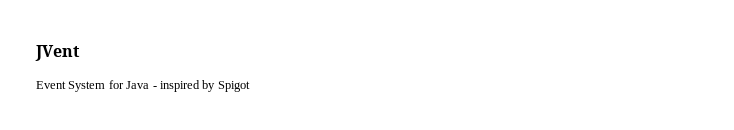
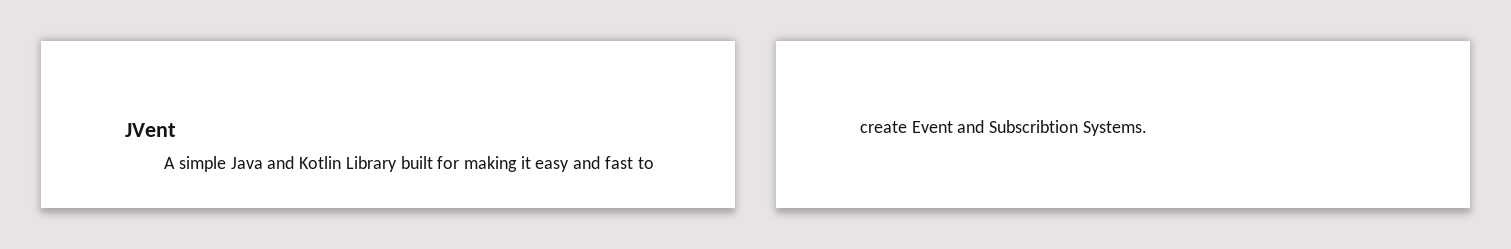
[36,80,250,92] Event System for Java - inspired by Spigot -> [164,156,654,172] [860,120,1147,136] A simple Java and Kotlin Library built for making it easy and fast to create Event and Subscribtion Systems.

